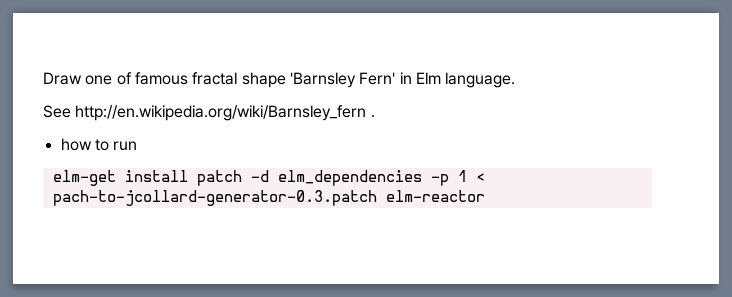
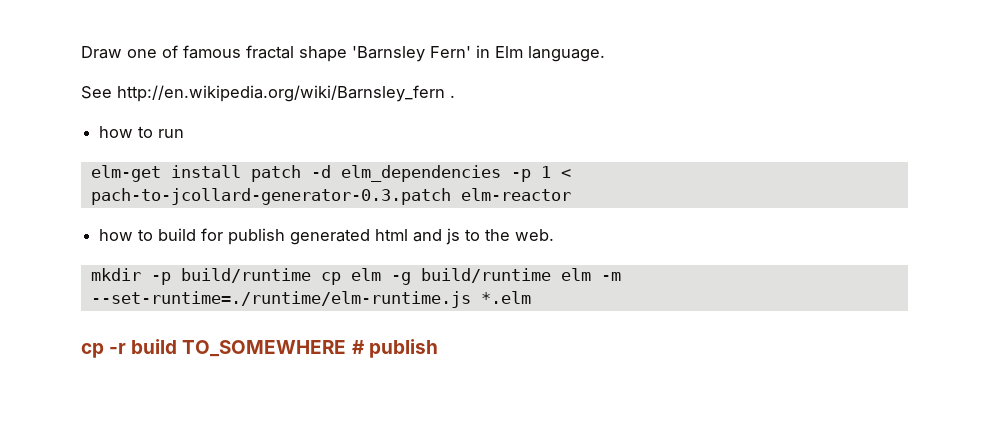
(485, 196) none -> [99,228,555,245] [90,268,621,285] [90,291,531,308] [81,339,438,358] // how to build for publish generated html and js to the web. // mkdir -p build/runtime cp elm -g build/runtime elm -m --set-runtime=./runtime/elm-runtime.js *.elm // cp -r build TO_SOMEWHERE # publish

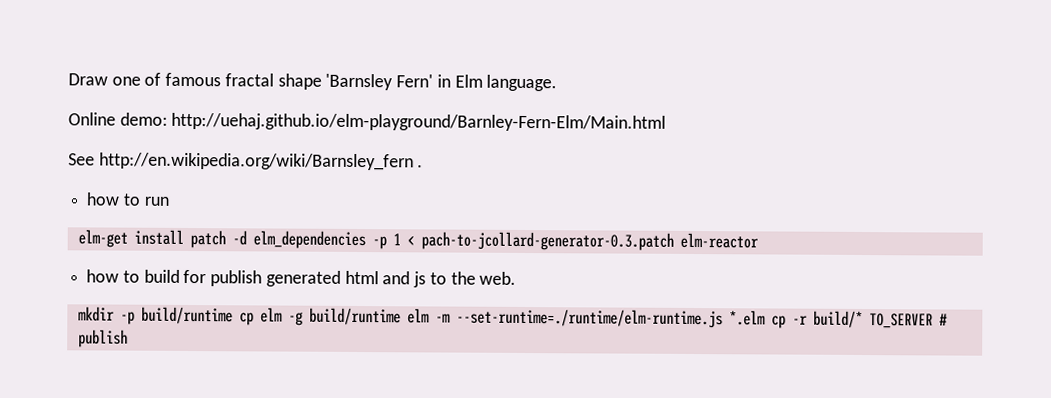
(605, 54) none -> [68,112,667,132] // Online demo: http://uehaj.github.io/elm-playground/Barnley-Fern-Elm/Main.html
(531, 297) // -> (766, 318) none
[131,339,347,357] build TO_SOMEWHERE -> [812,310,933,329] build/* TO_SERVER

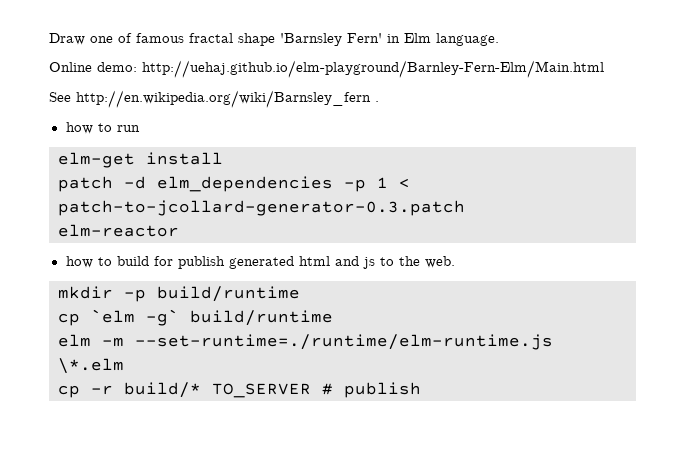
(184, 237) none -> (223, 158) //
[420,231,674,251] pach-to-jcollard-generator-0.3.patch -> [58,200,465,216] patch-to-jcollard-generator-0.3.patch //
[238,307,401,326] cp elm -g build/runtime -> [58,309,333,326] // cp `elm -g` build/runtime //
[728,310,766,326] *.elm -> [58,358,124,374] \*.elm //

